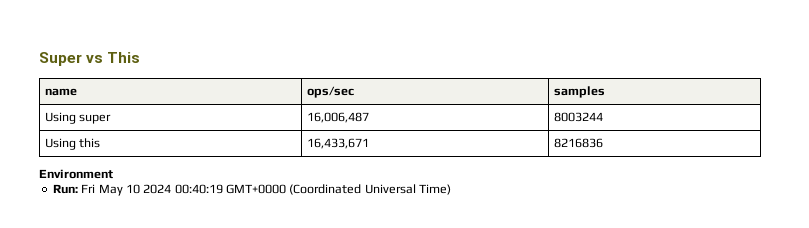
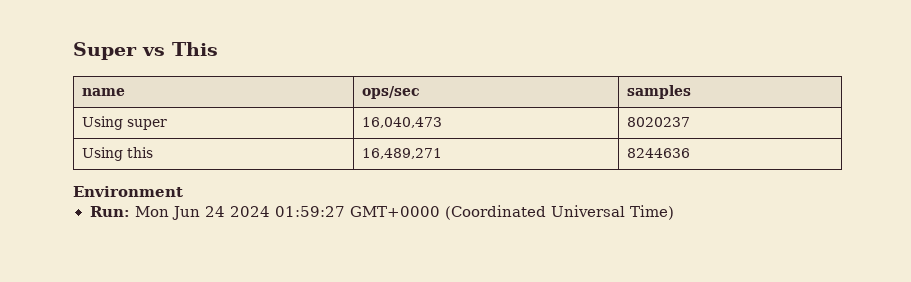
[306,112,369,123] [553,112,603,122] 16,006,487 | 8003244 -> [361,117,442,128] [626,117,690,127] 16,040,473 | 8020237
[306,138,369,149] [553,138,603,148] 16,433,671 | 8216836 -> [361,148,442,159] [626,148,690,158] 16,489,271 | 8244636
[81,184,223,196] Fri May 10 2024 00:40:19 -> [134,206,345,220] Mon Jun 24 2024 01:59:27

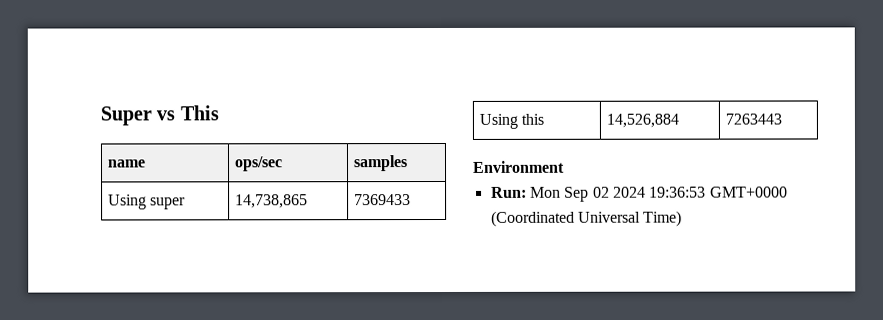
[361,117,442,128] [626,117,690,127] 16,040,473 | 8020237 -> [234,194,308,209] [353,194,411,206] 14,738,865 | 7369433
[361,148,442,159] [626,148,690,158] 16,489,271 | 8244636 -> [605,113,679,128] [724,113,782,125] 14,526,884 | 7263443
[171,206,345,220] Jun 24 2024 01:59:27 -> [564,186,707,202] Sep 02 2024 19:36:53

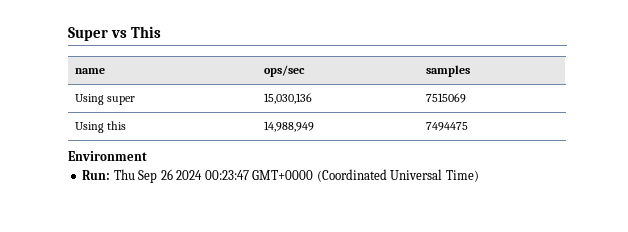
[234,194,308,209] [353,194,411,206] 14,738,865 | 7369433 -> [264,93,313,104] [426,93,467,103] 15,030,136 | 7515069
[605,113,679,128] [724,113,782,125] 14,526,884 | 7263443 -> [264,121,315,132] [426,122,469,131] 14,988,949 | 7494475
[529,186,707,202] Mon Sep 02 2024 19:36:53 -> [113,169,249,183] Thu Sep 26 2024 00:23:47

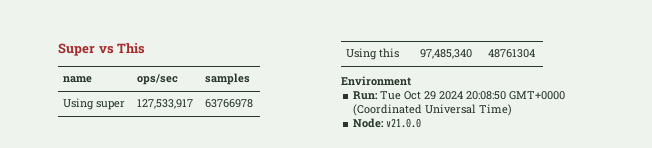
[264,93,313,104] [426,93,467,103] 15,030,136 | 7515069 -> [137,99,194,109] [205,99,254,108] 127,533,917 | 63766978
[264,121,315,132] [426,122,469,131] 14,988,949 | 7494475 -> [420,49,473,59] [488,49,536,58] 97,485,340 | 48761304
[113,169,249,183] Thu Sep 26 2024 00:23:47 -> [380,91,507,100] Tue Oct 29 2024 20:08:50
(479, 176) none -> [353,118,422,128] // Node: v21.0.0

